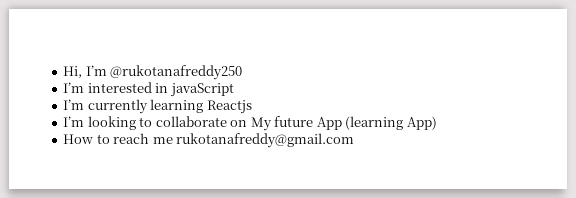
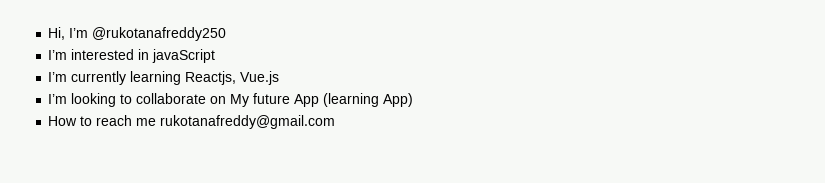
[206,100,252,114] Reactjs -> [185,71,280,85] Reactjs, Vue.js

